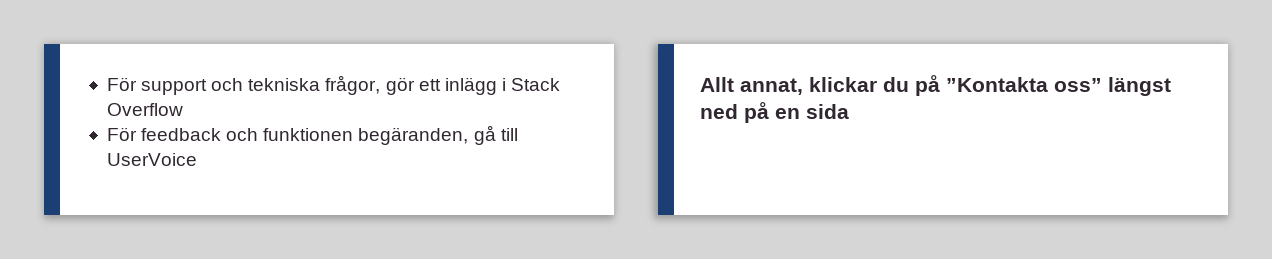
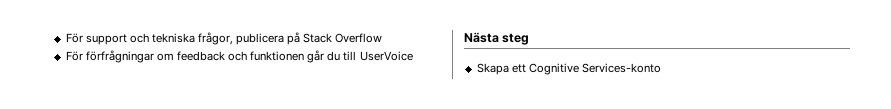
[385,77,506,95] gör ett inlägg i -> [236,32,301,45] publicera på
(137, 134) none -> [85,50,174,63] förfrågningar om
[358,125,496,145] begäranden, gå -> [307,50,341,63] går du
[700,75,1171,96] [700,102,849,123] Allt annat, klickar du på ”Kontakta oss” längst ned på en sida -> [464,32,530,45] [476,63,661,75] Nästa steg // Skapa ett Cognitive Services-konto

